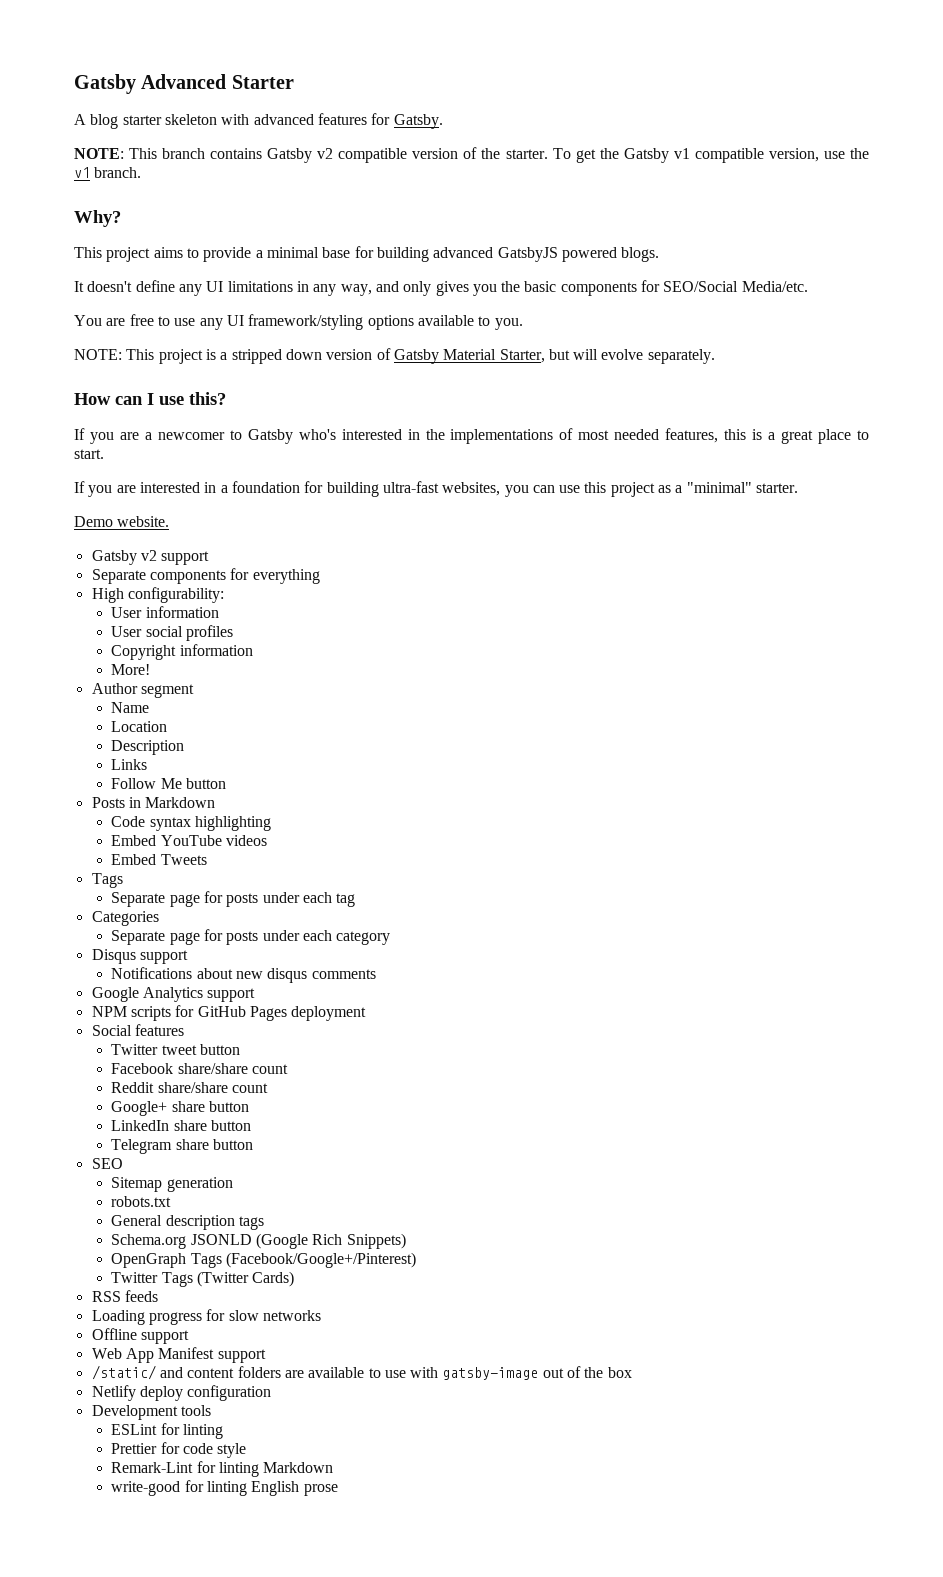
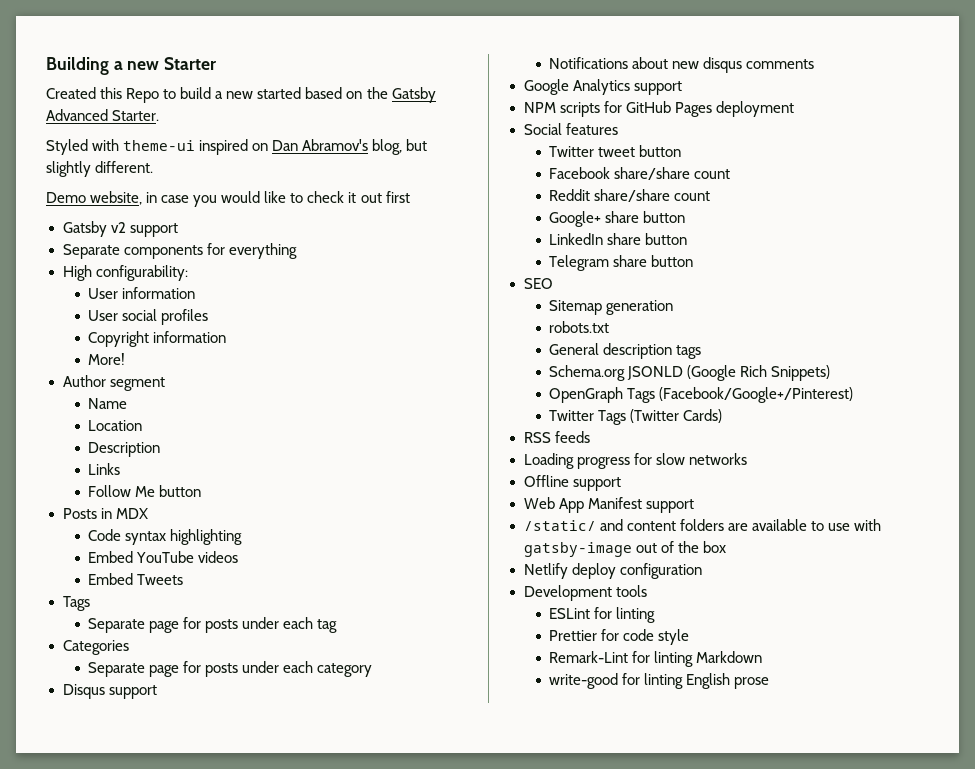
[74,74,294,94] [74,113,443,129] [74,147,870,163] [74,167,142,178] [74,210,121,227] [74,246,660,262] [74,280,808,296] [74,314,523,330] [74,348,715,364] [74,392,226,405] [74,428,870,444] [74,449,104,459] [74,481,799,497] [74,516,170,527] Gatsby Advanced Starter // A blog starter skeleton with advanced features for Gatsby. // NOTE: This branch contains Gatsby v2 compatible version of the starter. To get the Gatsby v1 compatible version, use the v1 branch. // Why? // This project aims to provide a minimal base for building advanced GatsbyJS powered blogs. // It doesn't define any UI limitations in any way, and only gives you the basic components for SEO/Social Media/etc. // You are free to use any UI framework/styling options available to you. // NOTE: This project is a stripped down version of Gatsby Material Starter, but will evolve separately. // How can I use this? // If you are a newcomer to Gatsby who's interested in the implementations of most needed features, this is a great place to start. // If you are interested in a foundation for building ultra-fast websites, you can use this project as a "minimal" starter. // Demo website. -> [46,57,217,75] [46,87,436,103] [46,109,160,121] [46,139,428,155] [46,161,154,177] [46,191,410,207] Building a new Starter // Created this Repo to build a new started based on the Gatsby Advanced Starter. // Styled with theme-ui inspired on Dan Abramov's blog, but slightly different. // Demo website, in case you would like to check it out first
[145,797,216,808] Markdown -> [115,508,148,519] MDX

